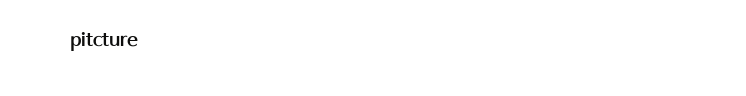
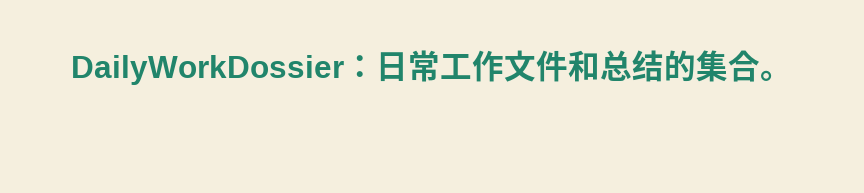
[70,32,138,51] pitcture -> [71,50,792,85] DailyWorkDossier：日常工作文件和总结的集合。

